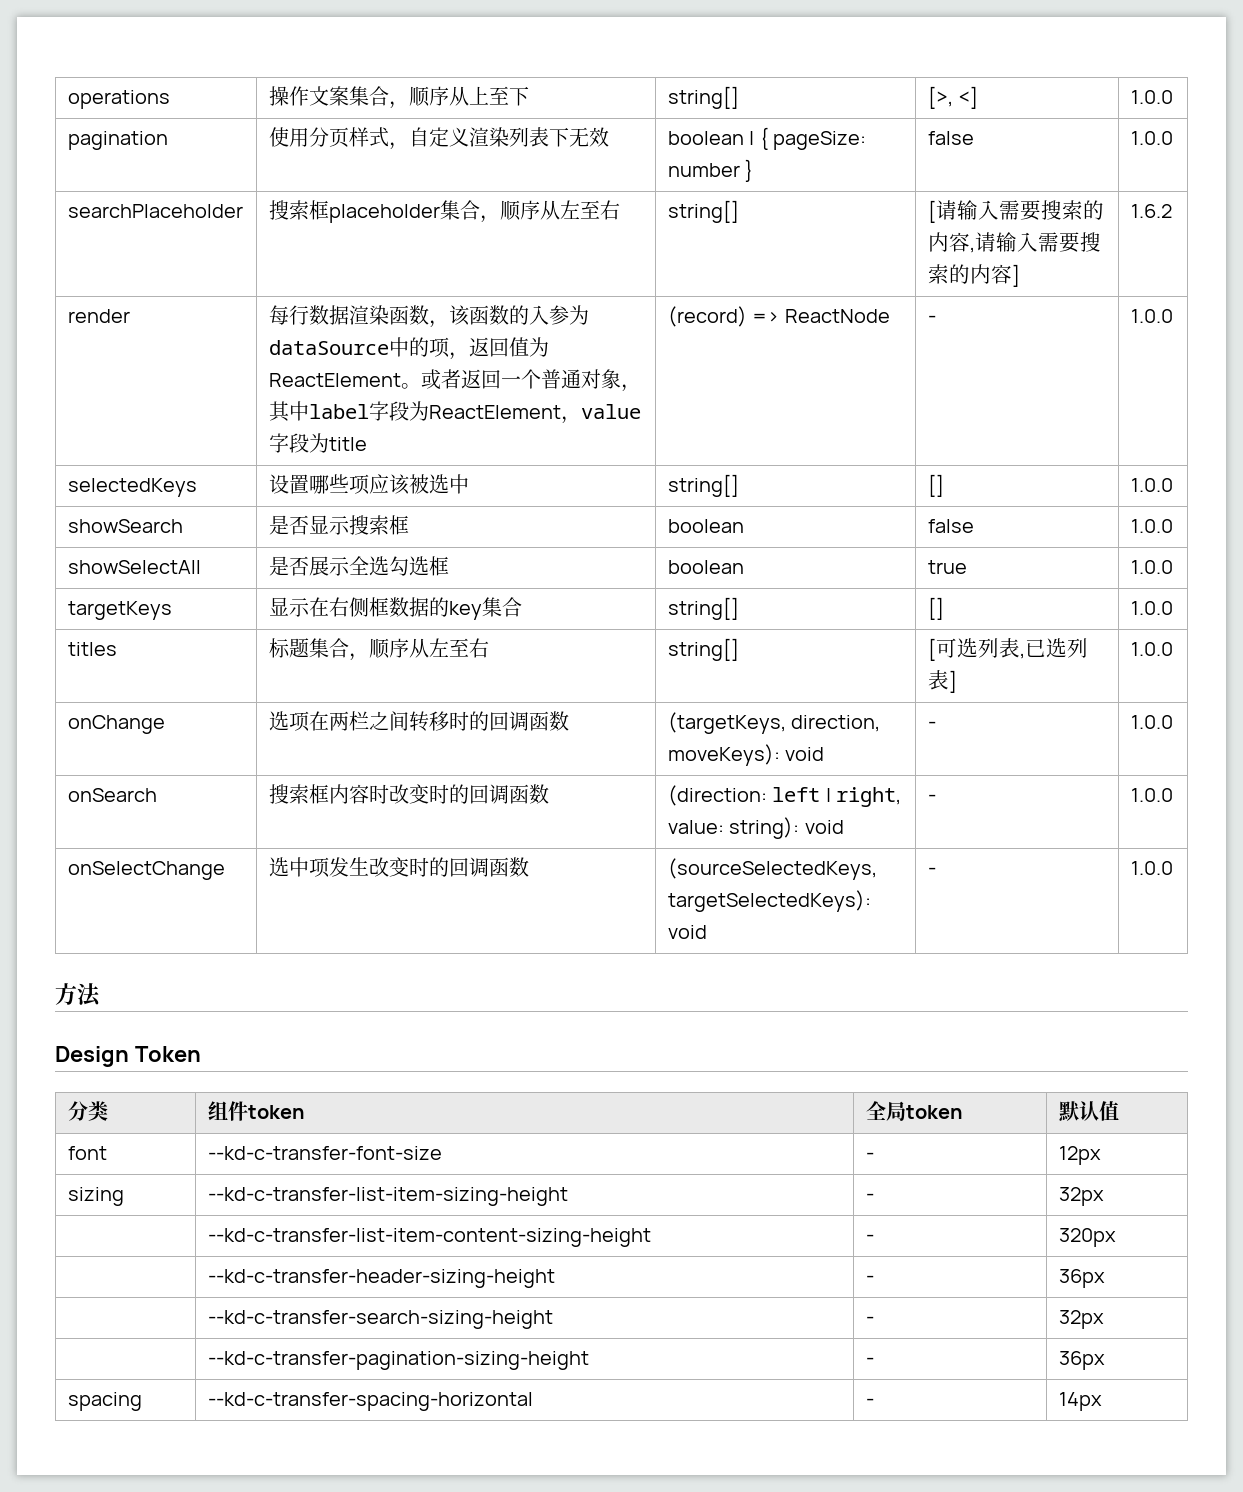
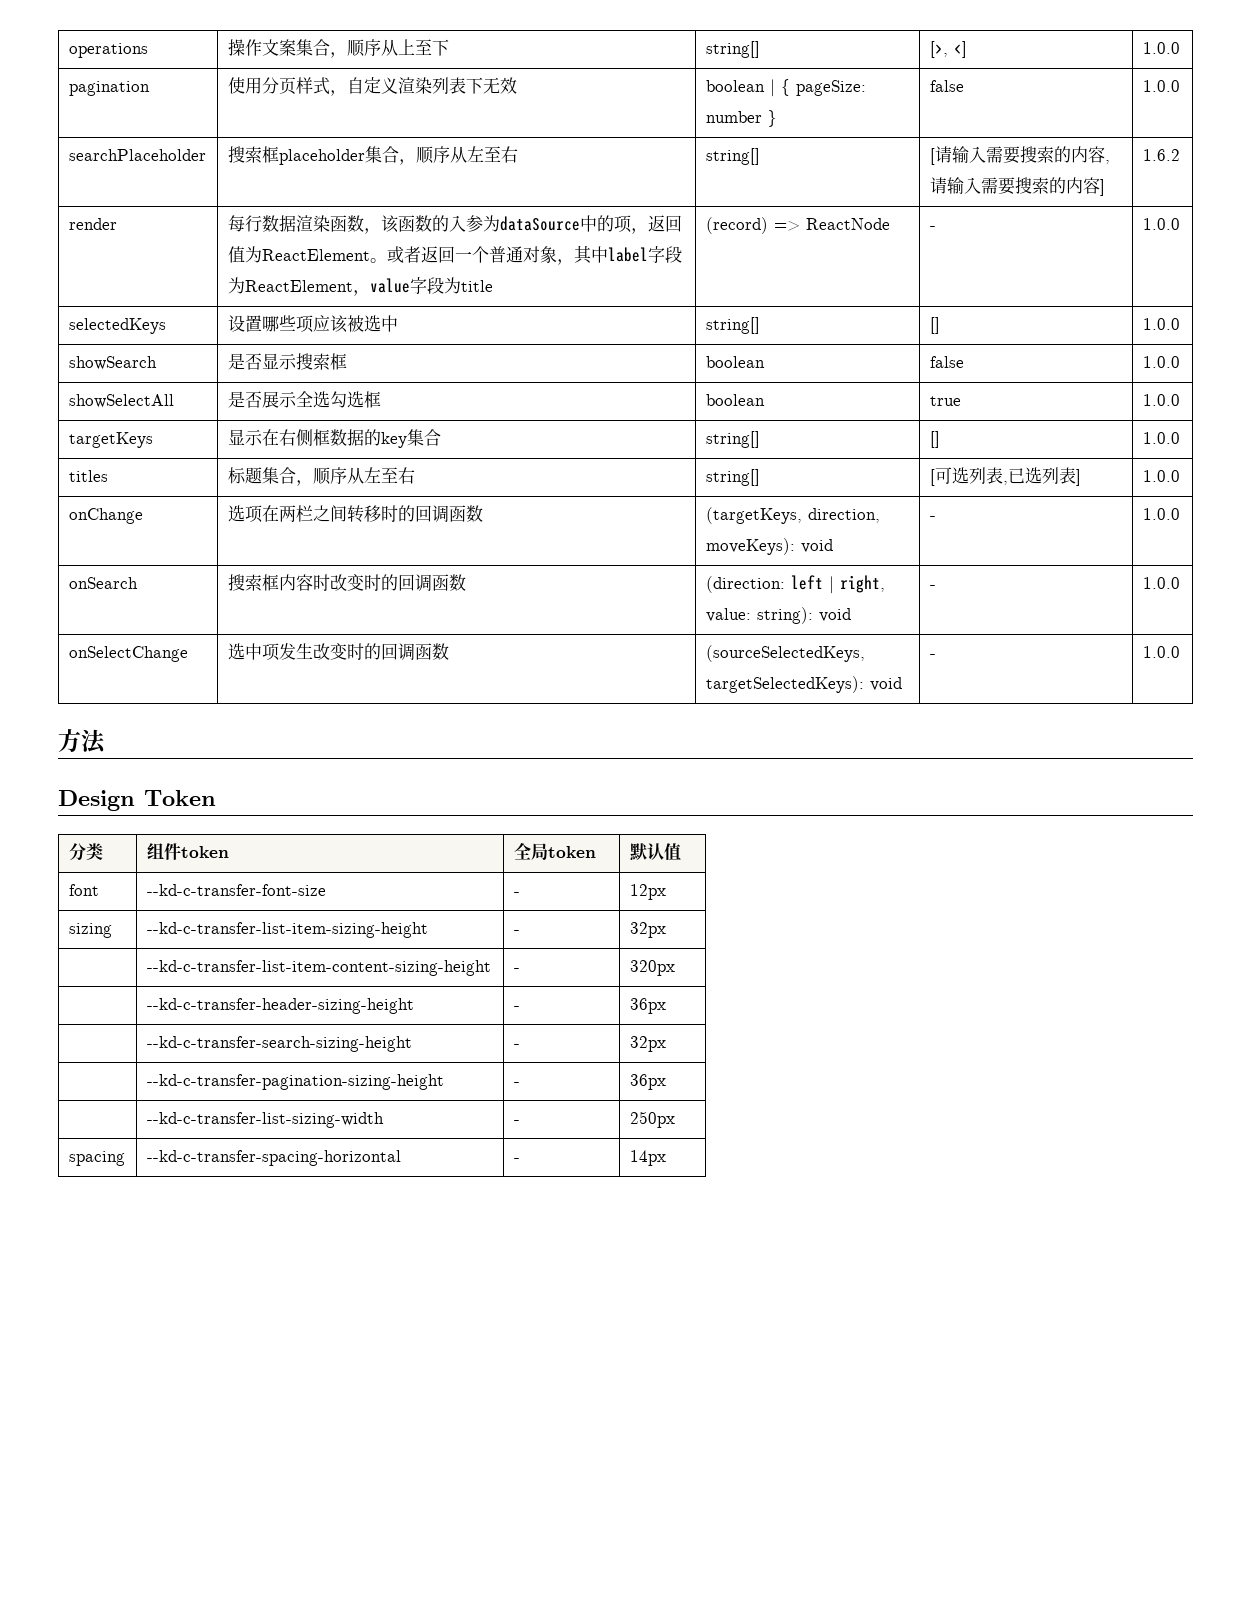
(1105, 1360) none -> [146,1112,384,1128] [513,1120,520,1124] [629,1111,675,1128] // | --kd-c-transfer-list-sizing-width | - | 250px

